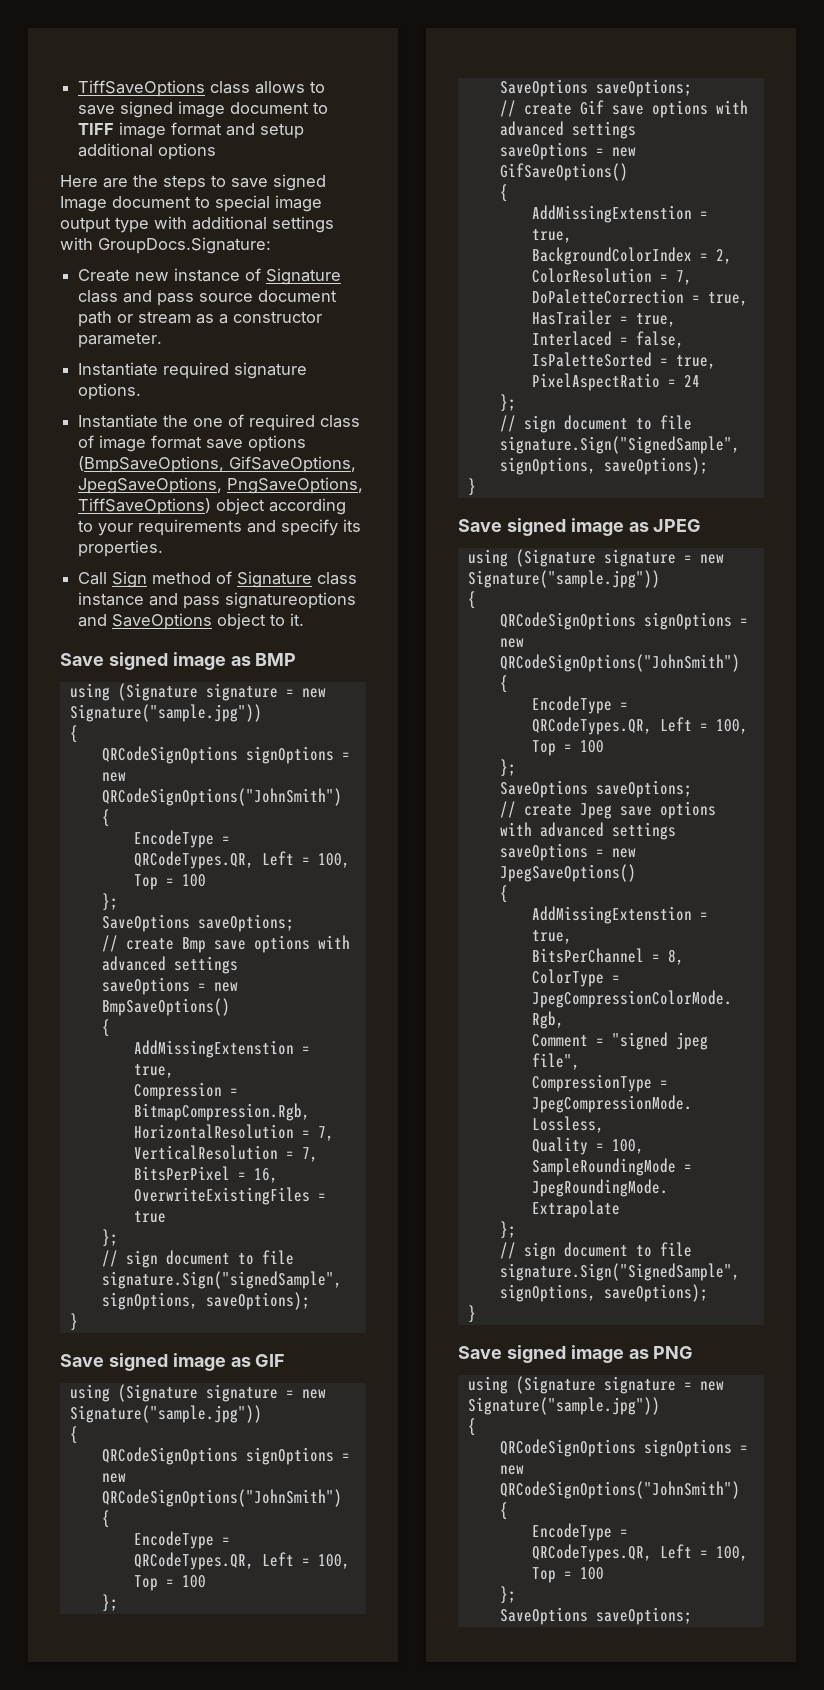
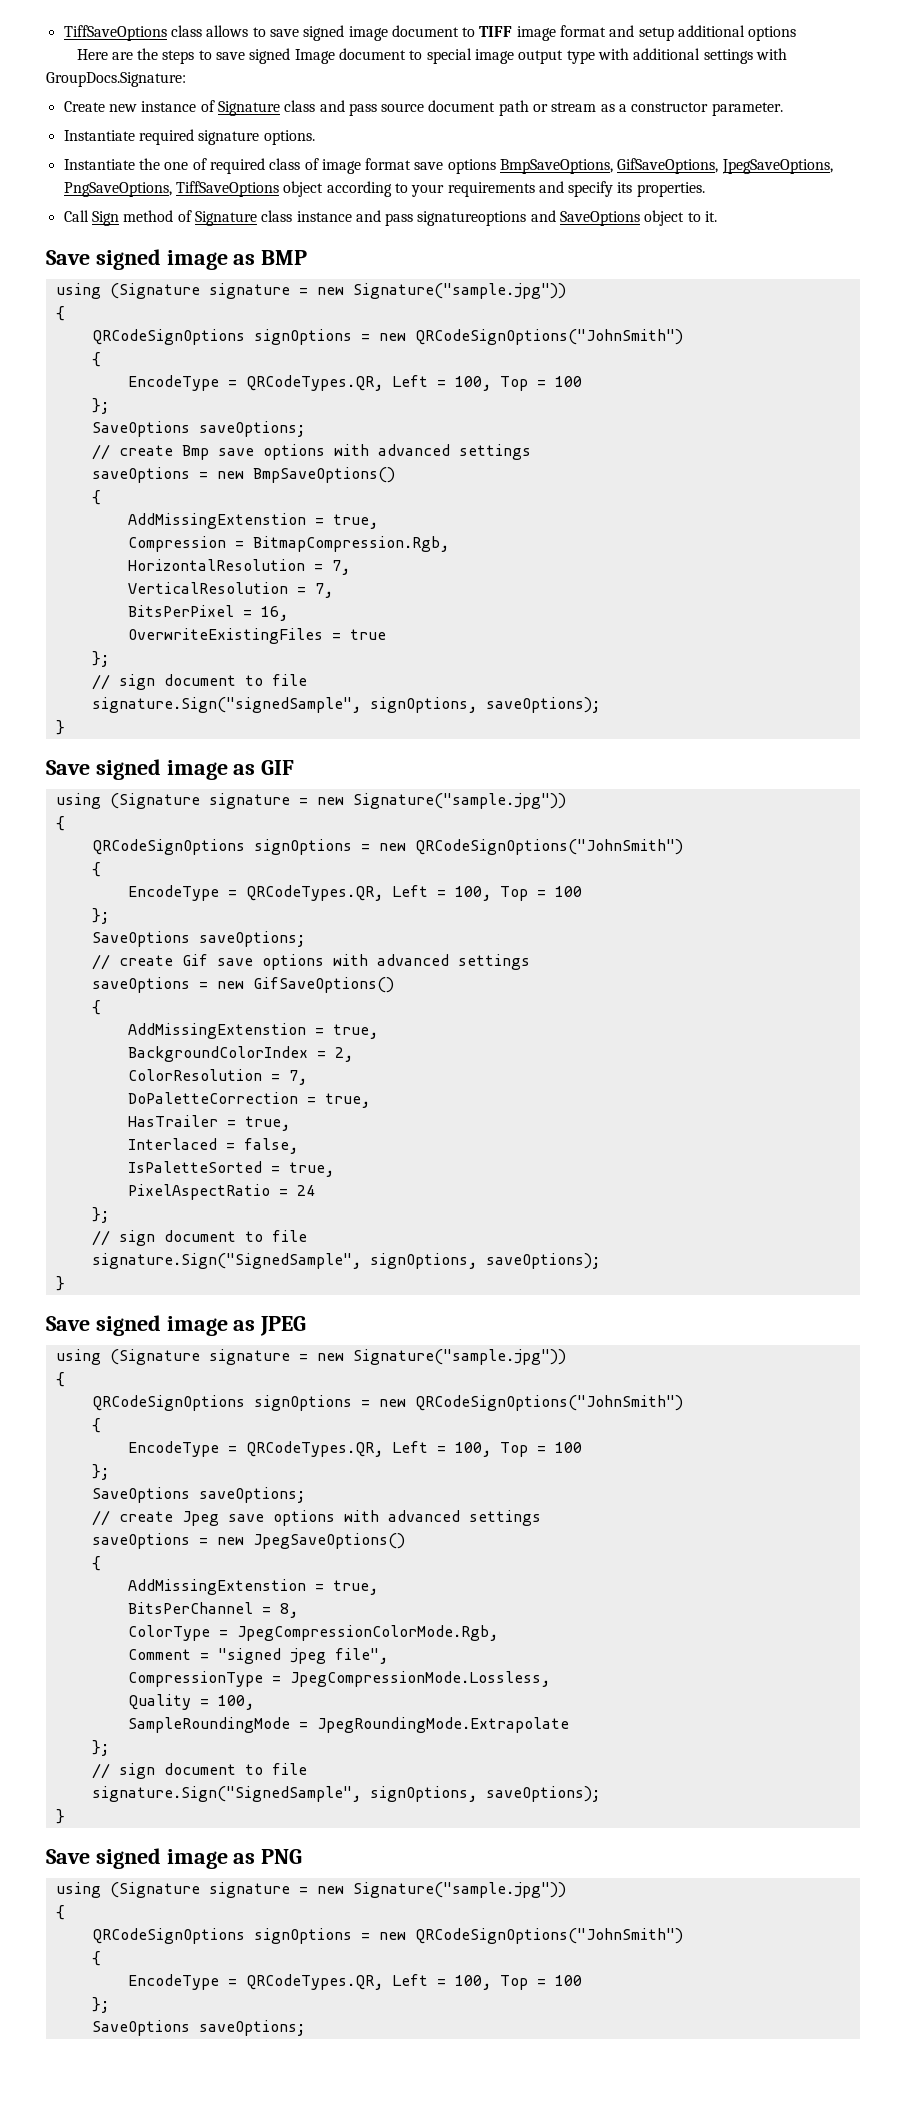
[78,456,225,473] (BmpSaveOptions, -> [500,159,614,174] BmpSaveOptions,
[78,498,212,515] TiffSaveOptions) -> [175,181,279,197] TiffSaveOptions

